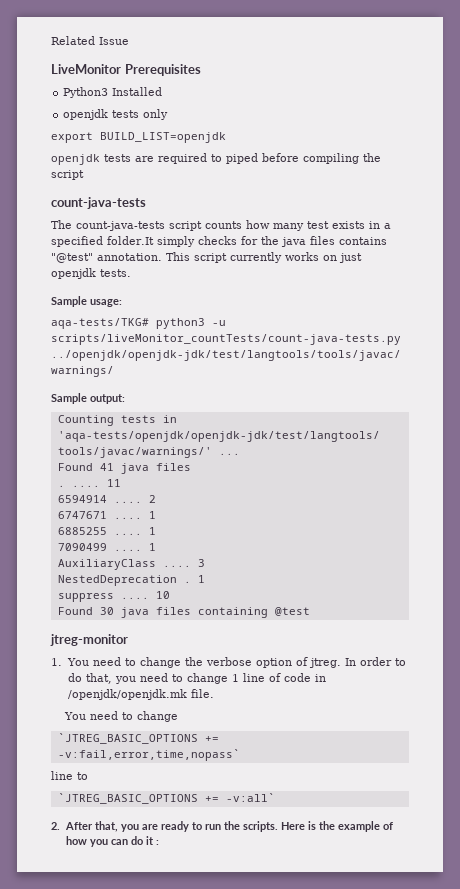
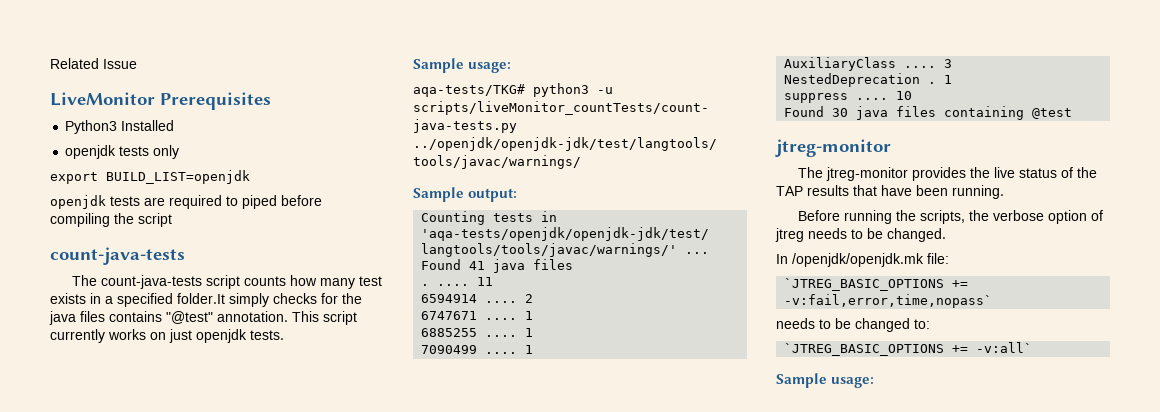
[51,657,406,668] [67,673,326,684] [67,689,214,700] [63,711,178,722] 1. You need to change the verbose option of jtreg. In order to do that, you need to change 1 line of code in /openjdk/openjdk.mk file. // You need to change -> [798,167,1098,181] [776,185,1004,199] [798,210,1104,224] [775,228,946,242] [776,253,949,267] The jtreg-monitor provides the live status of the TAP results that have been running. // Before running the scripts, the verbose option of jtreg needs to be changed. // In /openjdk/openjdk.mk file:
[51,771,88,780] line to -> [776,318,930,332] needs to be changed to:
[51,821,393,832] [65,836,159,847] 2. After that, you are ready to run the scripts. Here is the example of how you can do it : -> [776,373,875,388] Sample usage:

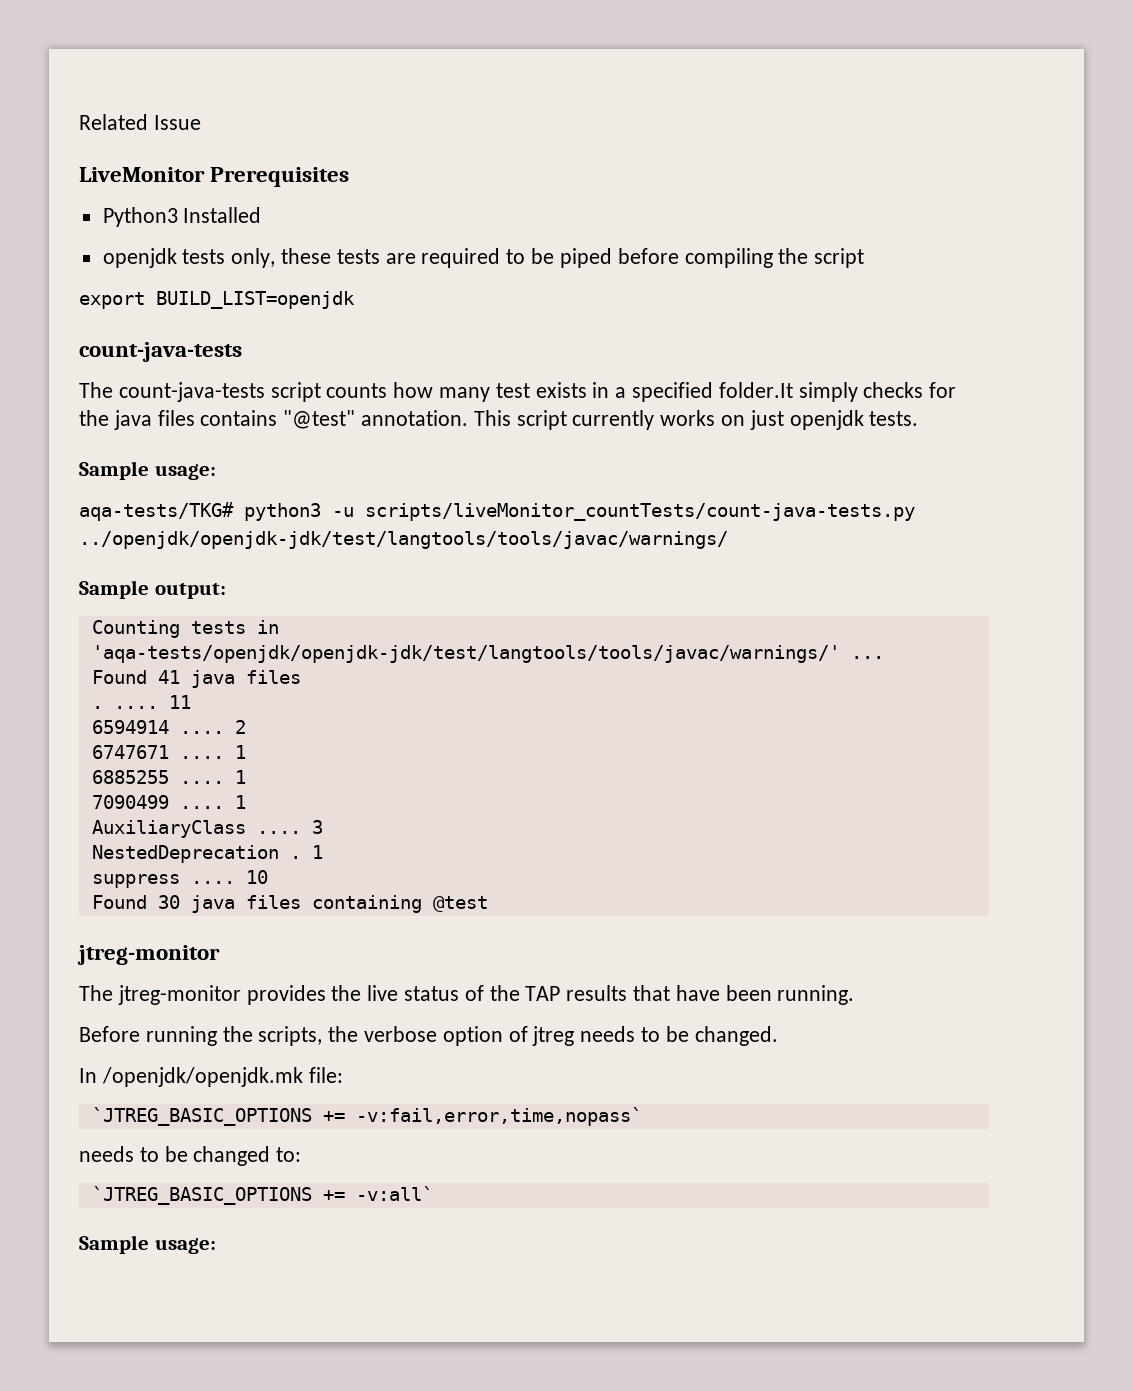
[153,145,180,159] [50,170,250,184] [50,195,106,209] only // export BUILD_LIST=openjdk // openjdk -> [231,248,332,268] only, these
(238, 201) none -> [531,248,555,264] be
(172, 220) none -> [79,291,355,309] // export BUILD_LIST=openjdk

